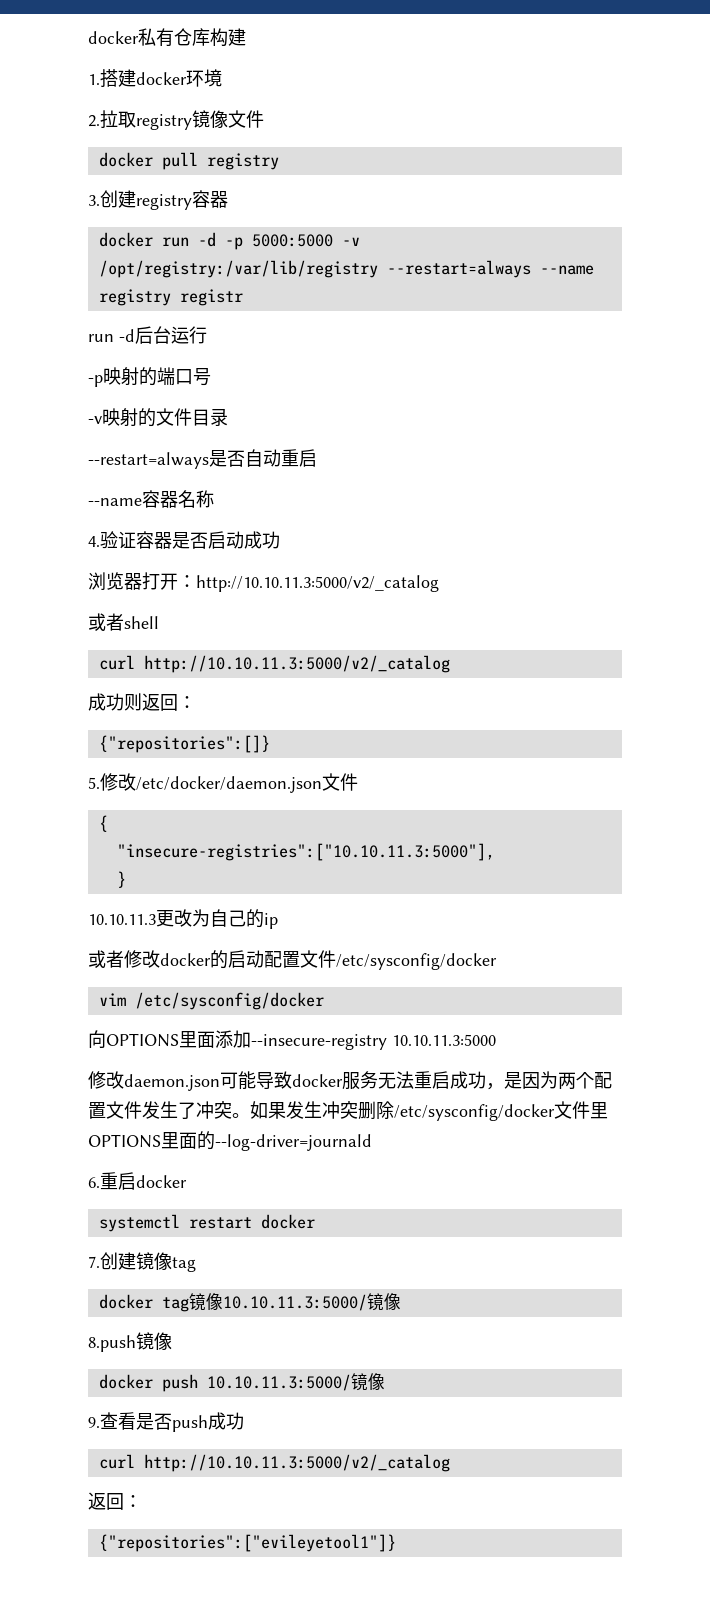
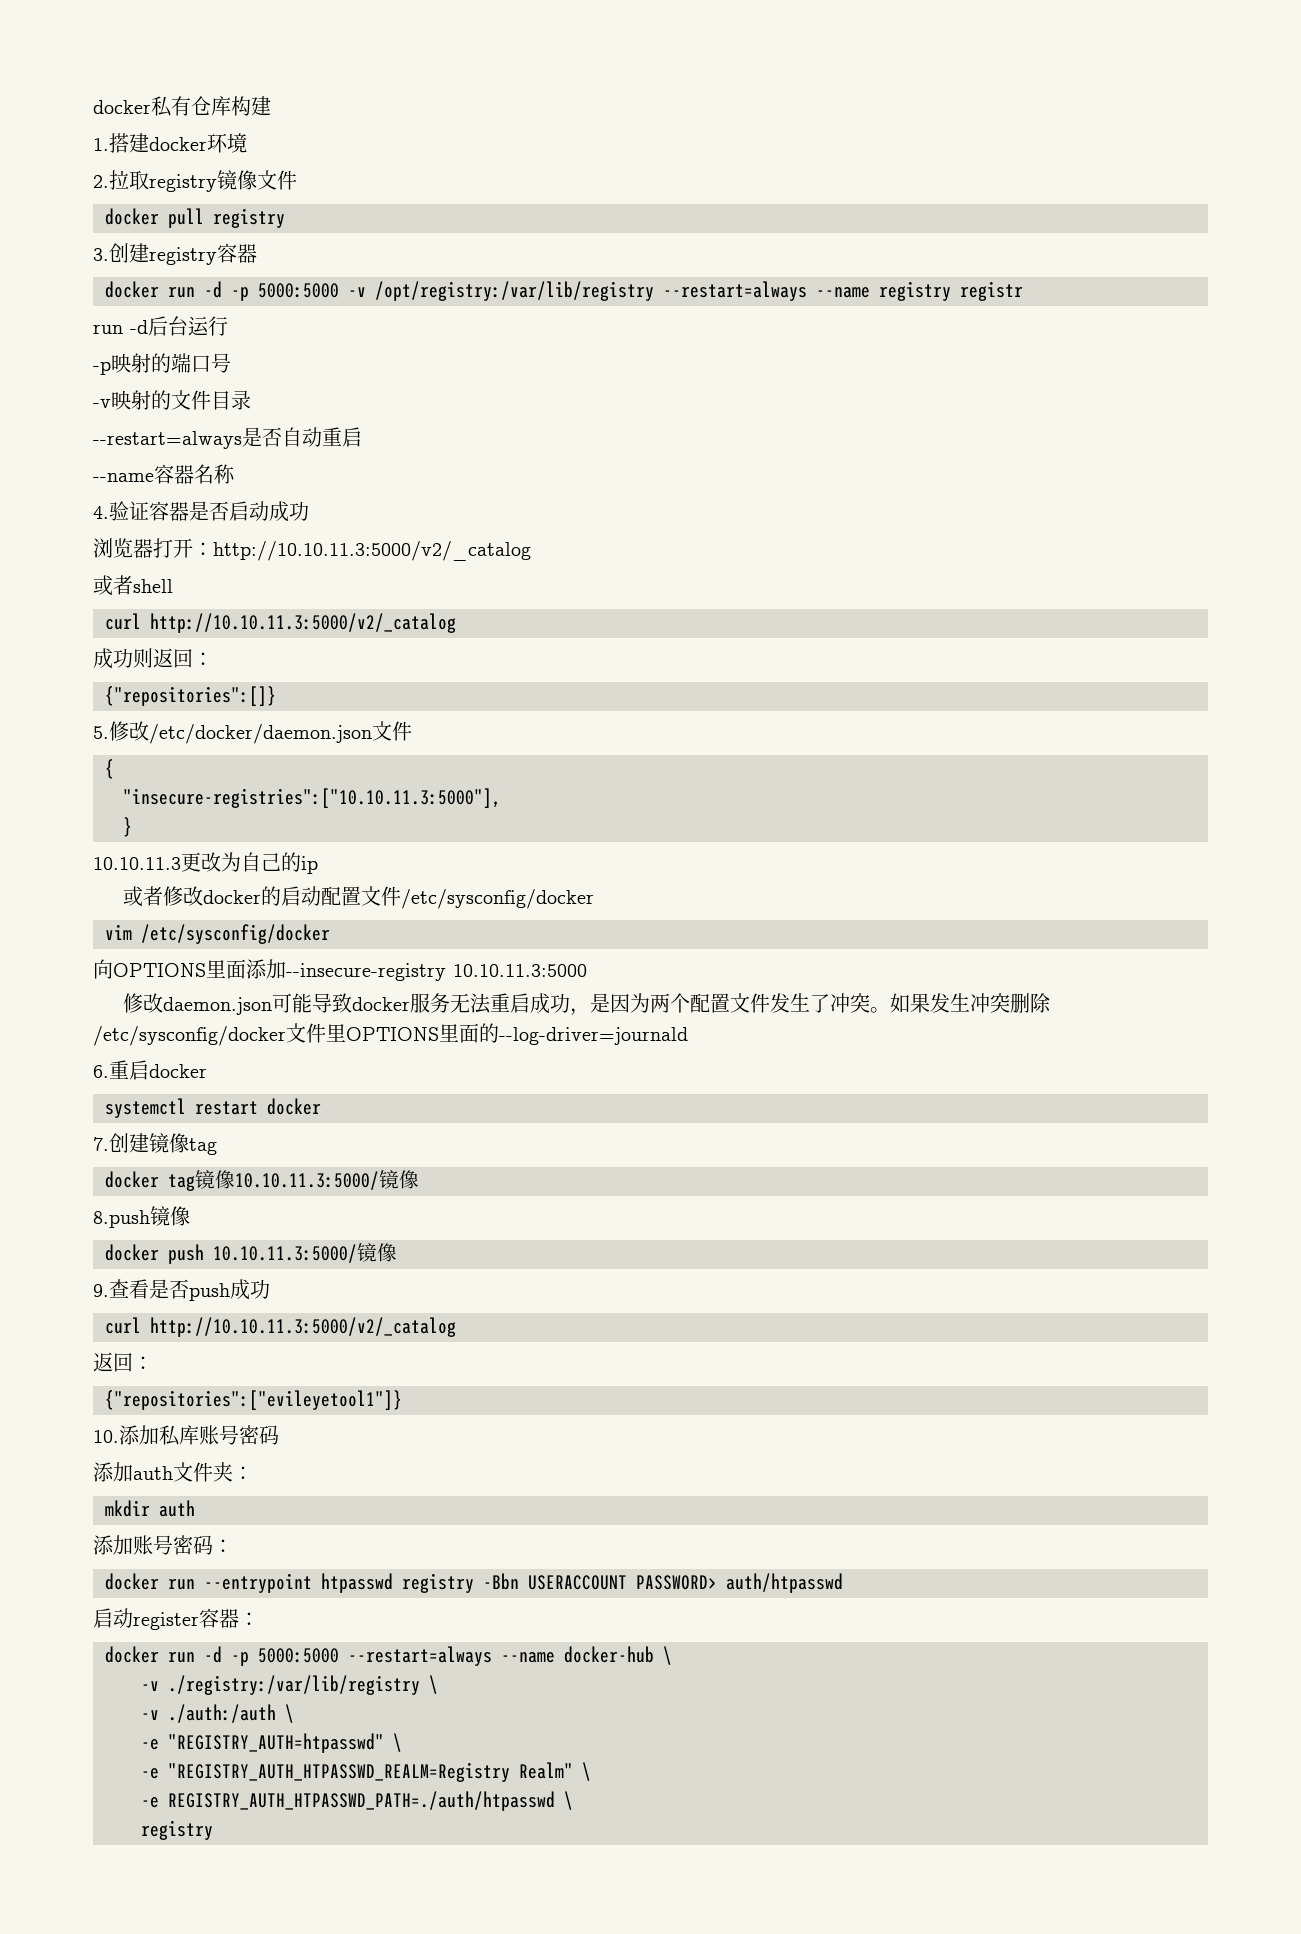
(396, 1543) none -> [93,1425,279,1446] [93,1462,253,1482] [105,1500,195,1517] [93,1535,233,1555] [105,1573,843,1593] [93,1608,259,1630] [105,1646,672,1666] [141,1675,438,1695] [141,1704,294,1723] [141,1733,402,1753] [141,1762,591,1782] [141,1791,573,1811] [141,1820,213,1840] // 10.添加私库账号密码 // 添加auth文件夹： // mkdir auth // 添加账号密码： // docker run --entrypoint htpasswd registry -Bbn USERACCOUNT PASSWORD> auth/htpasswd // 启动register容器： // docker run -d -p 5000:5000 --restart=always --name docker-hub \ // -v ./registry:/var/lib/registry \ // -v ./auth:/auth \ // -e "REGISTRY_AUTH=htpasswd" \ // -e "REGISTRY_AUTH_HTPASSWD_REALM=Registry Realm" \ // -e REGISTRY_AUTH_HTPASSWD_PATH=./auth/htpasswd \ // registry

